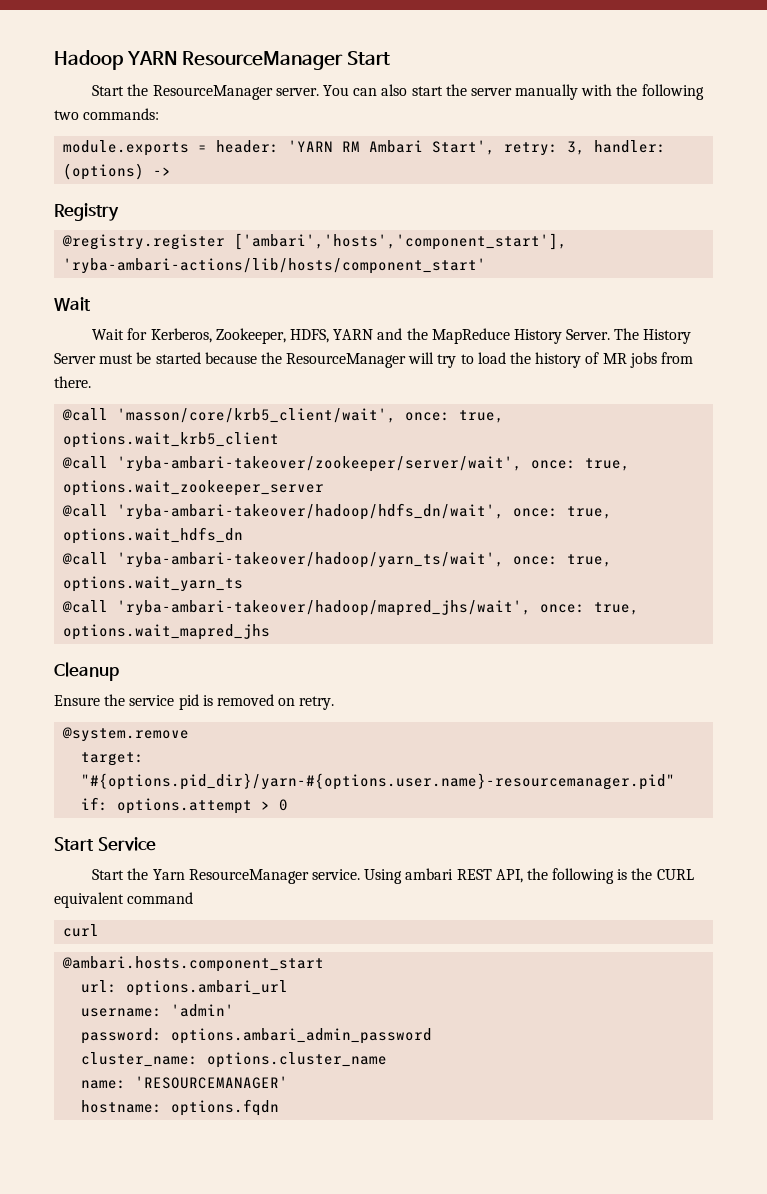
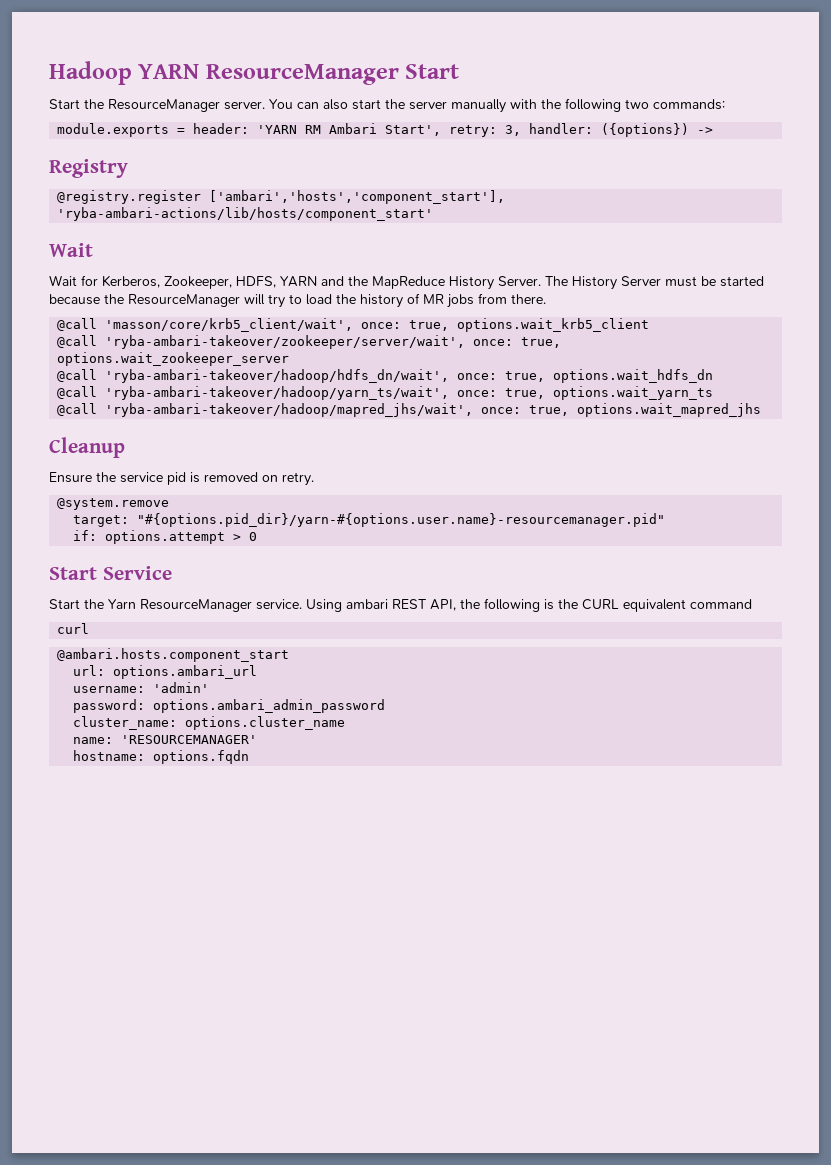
[63,163,145,180] (options) -> [601,123,690,137] ({options})

